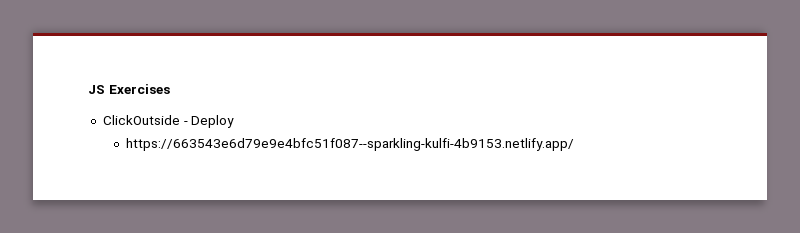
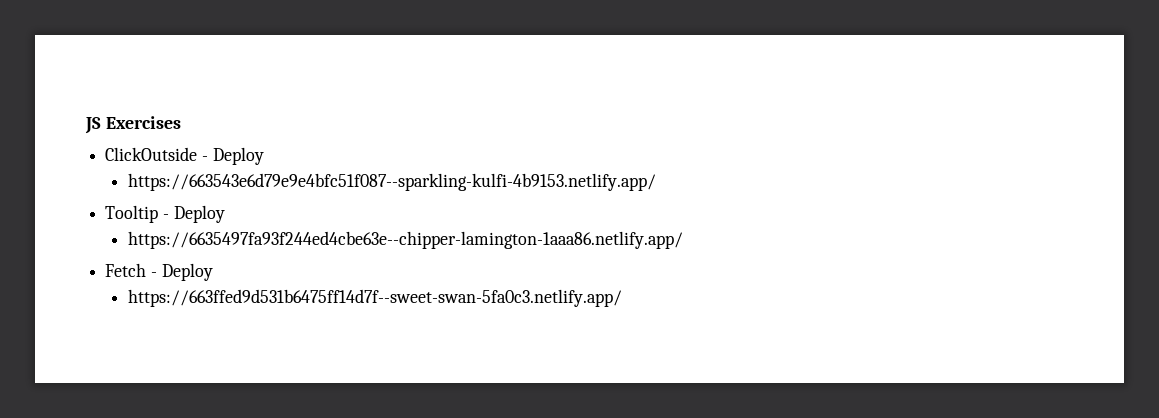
(574, 144) none -> [105,205,225,223] [128,231,684,249] [105,263,213,281] [128,289,623,307] // Tooltip - Deploy // https://6635497fa93f244ed4cbe63e--chipper-lamington-1aaa86.netlify.app/ // Fetch - Deploy // https://663ffed9d531b6475ff14d7f--sweet-swan-5fa0c3.netlify.app/

